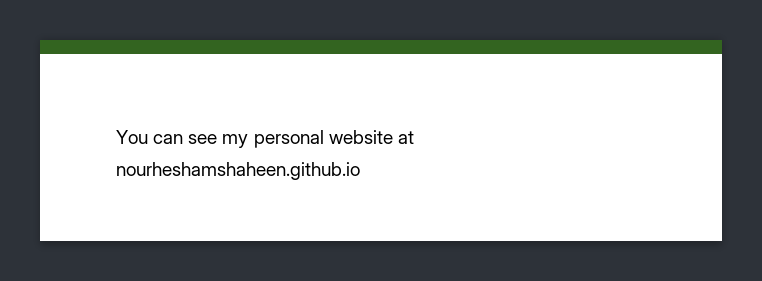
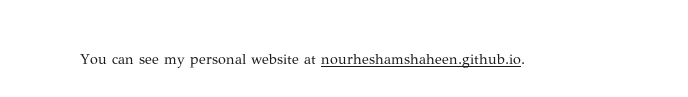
[116,162,360,180] nourheshamshaheen.github.io -> [320,54,525,68] nourheshamshaheen.github.io.

